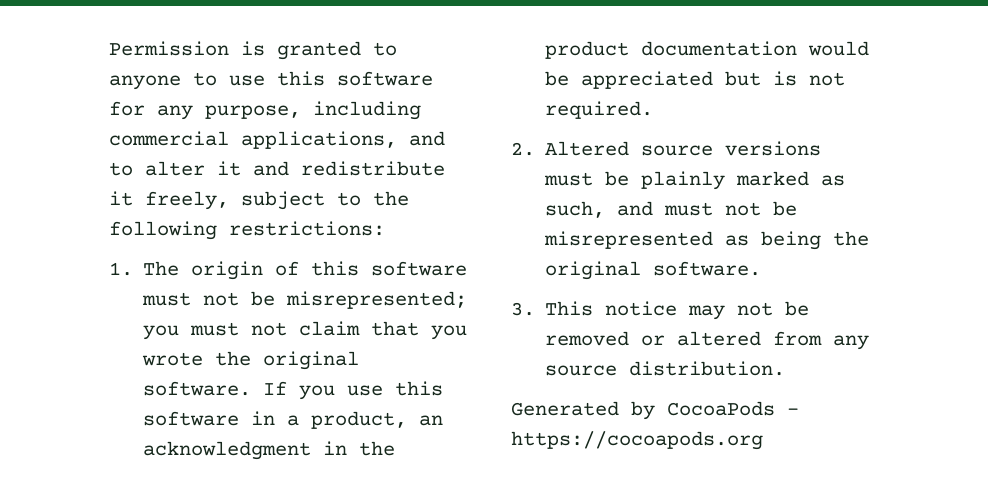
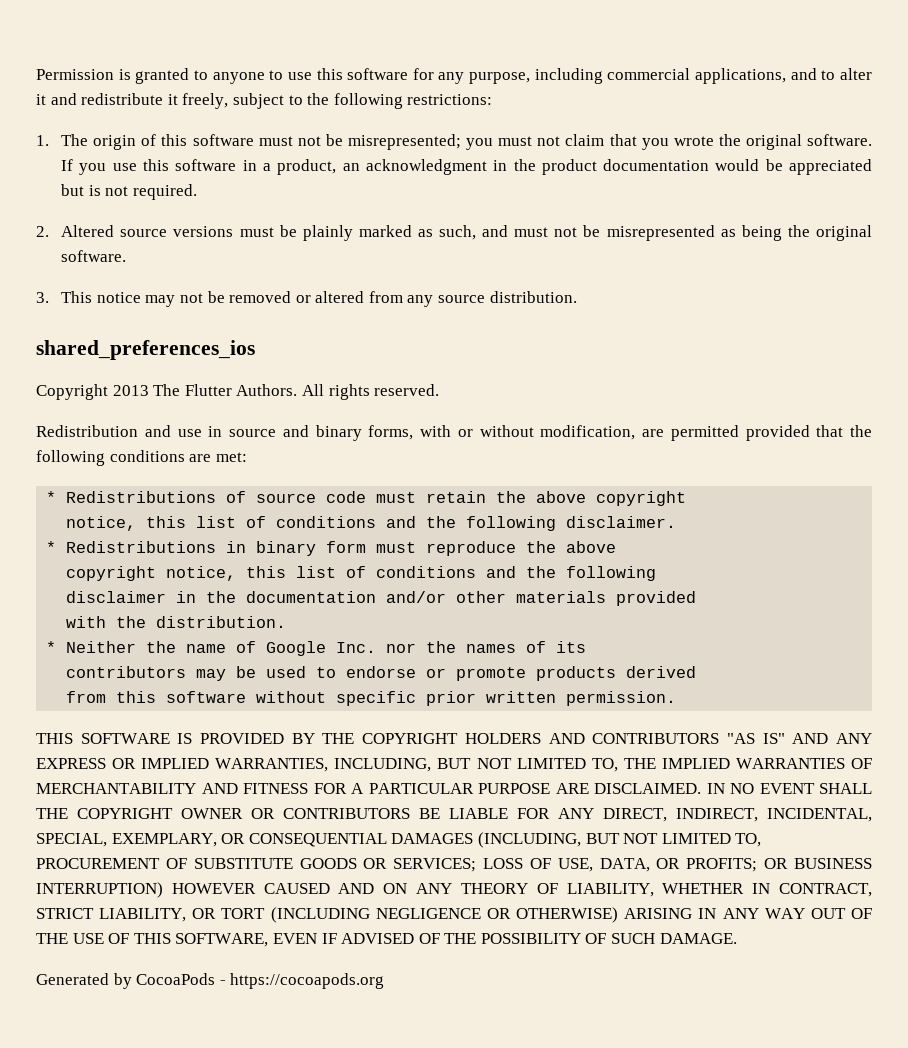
(786, 368) none -> [36,340,255,360] [36,384,440,400] [36,425,872,441] [36,450,247,466] [46,491,687,506] [66,516,677,531] [46,541,617,556] [66,566,657,581] [66,591,697,606] [66,616,287,628] [46,641,587,656] [66,666,697,681] [66,691,677,706] [36,733,873,744] [36,758,873,772] [36,783,872,794] [36,808,872,822] [36,832,762,848] [36,858,872,872] [36,882,873,898] [36,907,873,923] [36,933,737,947] // shared_preferences_ios // Copyright 2013 The Flutter Authors. All rights reserved. // Redistribution and use in source and binary forms, with or without modification, are permitted provided that the following conditions are met: // * Redistributions of source code must retain the above copyright // notice, this list of conditions and the following disclaimer. // * Redistributions in binary form must reproduce the above // copyright notice, this list of conditions and the following // disclaimer in the documentation and/or other materials provided // with the distribution. // * Neither the name of Google Inc. nor the names of its // contributors may be used to endorse or promote products derived // from this software without specific prior written permission. // THIS SOFTWARE IS PROVIDED BY THE COPYRIGHT HOLDERS AND CONTRIBUTORS "AS IS" AND ANY EXPRESS OR IMPLIED WARRANTIES, INCLUDING, BUT NOT LIMITED TO, THE IMPLIED WARRANTIES OF MERCHANTABILITY AND FITNESS FOR A PARTICULAR PURPOSE ARE DISCLAIMED. IN NO EVENT SHALL THE COPYRIGHT OWNER OR CONTRIBUTORS BE LIABLE FOR ANY DIRECT, INDIRECT, INCIDENTAL, SPECIAL, EXEMPLARY, OR CONSEQUENTIAL DAMAGES (INCLUDING, BUT NOT LIMITED TO, PROCUREMENT OF SUBSTITUTE GOODS OR SERVICES; LOSS OF USE, DATA, OR PROFITS; OR BUSINESS INTERRUPTION) HOWEVER CAUSED AND ON ANY THEORY OF LIABILITY, WHETHER IN CONTRACT, STRICT LIABILITY, OR TORT (INCLUDING NEGLIGENCE OR OTHERWISE) ARISING IN ANY WAY OUT OF THE USE OF THIS SOFTWARE, EVEN IF ADVISED OF THE POSSIBILITY OF SUCH DAMAGE.

